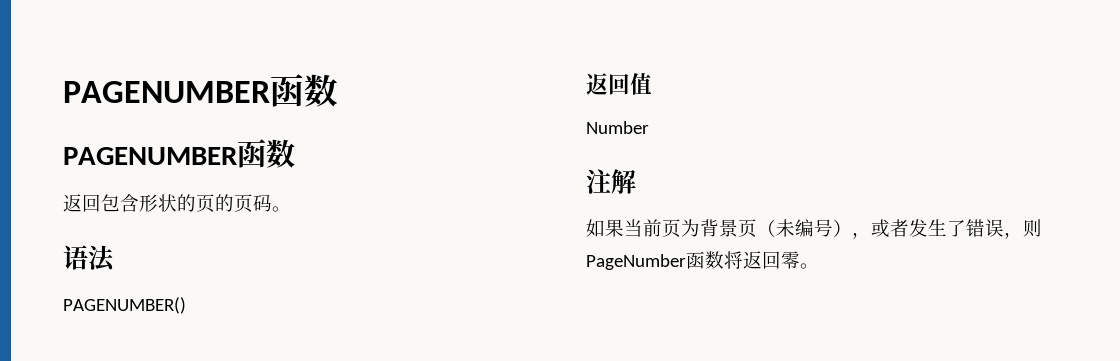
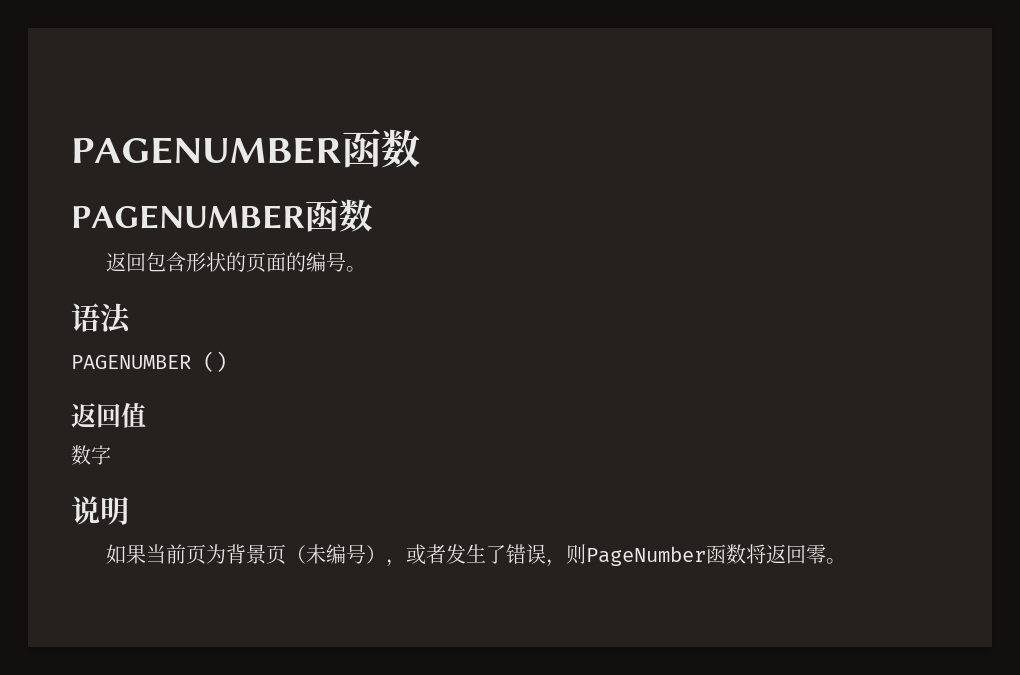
[215,194,272,213] 的页码 -> [265,252,346,272] 面的编号
[63,297,186,314] PAGENUMBER() -> [71,351,227,372] PAGENUMBER ()
[586,121,649,134] [586,169,636,194] Number // 注解 -> [71,445,111,465] [71,496,129,525] 数字 // 说明

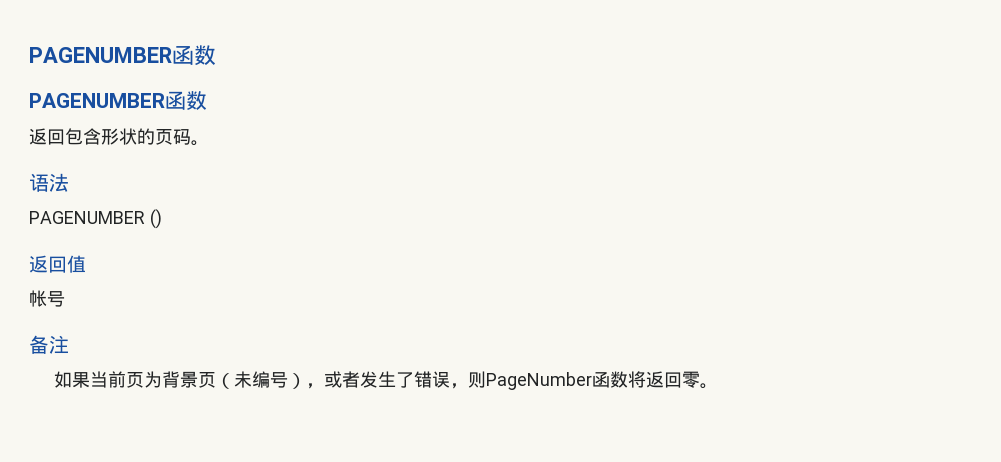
[265,252,346,272] 面的编号 -> [173,129,191,145] 码
[71,445,111,465] [71,496,129,525] 数字 // 说明 -> [29,290,65,307] [29,335,69,354] 帐号 // 备注

